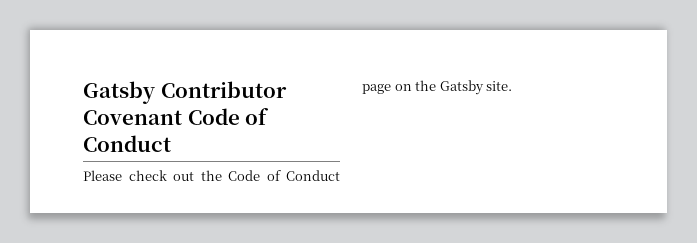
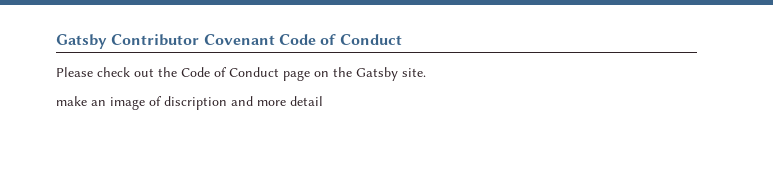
(513, 86) none -> [56,96,323,110] // make an image of discription and more detail

